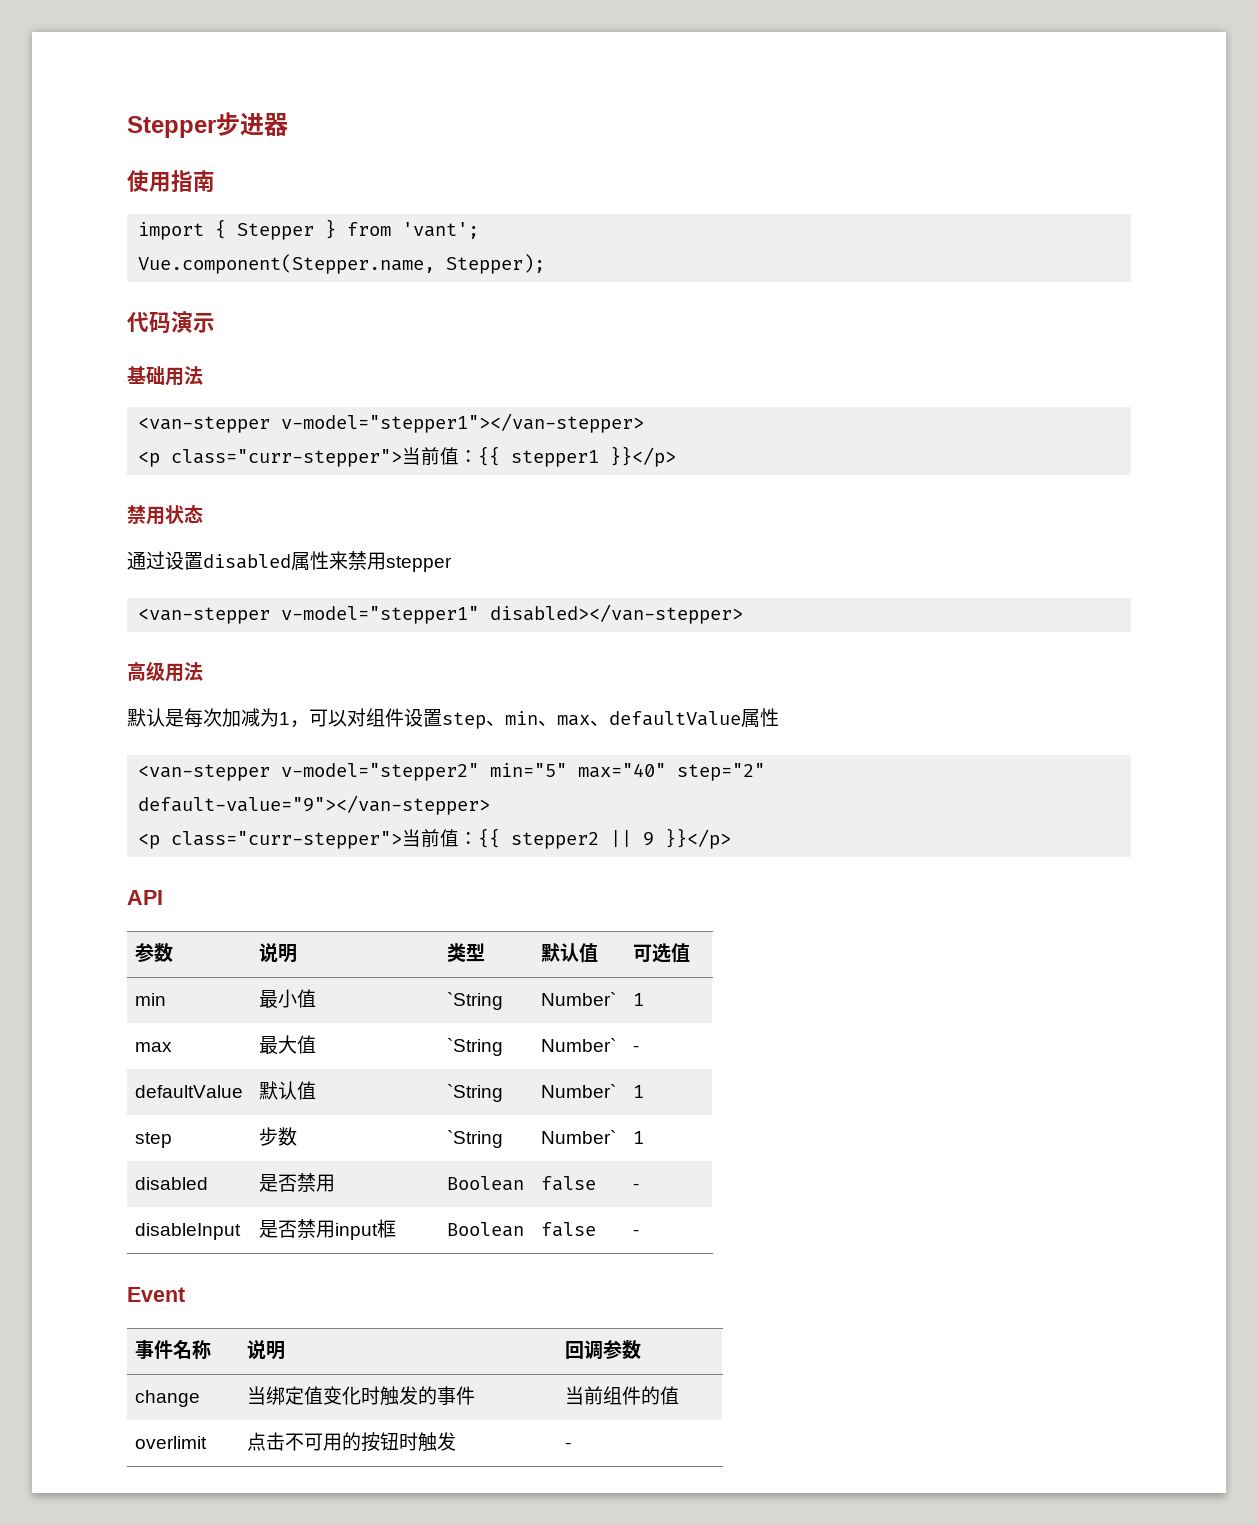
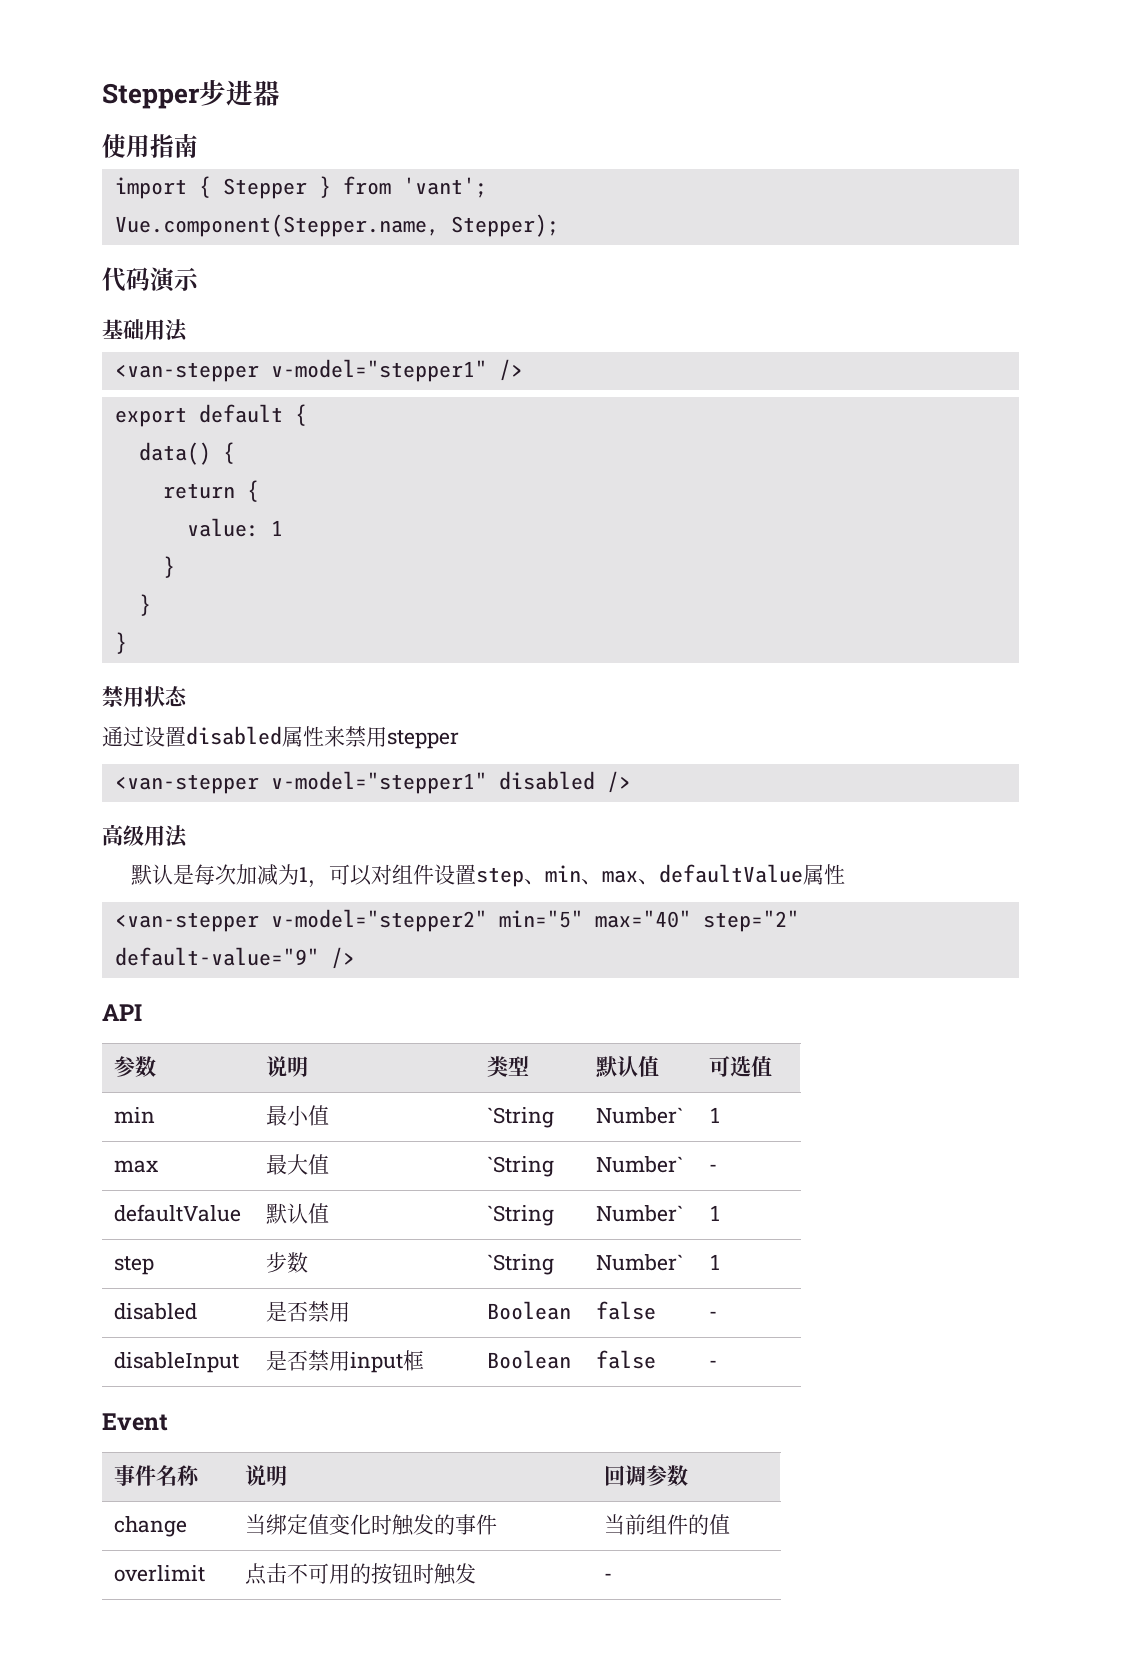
[281,413,645,433] [138,446,677,467] v-model="stepper1"></van-stepper> // <p class="curr-stepper">当前值：{{ stepper1 }}</p> -> [270,359,523,382] [114,404,307,427] [138,442,235,465] [162,480,259,502] [186,518,283,537] [162,556,175,578] [138,594,151,616] [114,632,127,654] v-model="stepper1" /> // export default { // data() { // return { // value: 1 // } // } // }
[490,604,744,624] disabled></van-stepper> -> [498,771,631,793] disabled />
[138,795,491,815] [138,828,732,849] default-value="9"></van-stepper> // <p class="curr-stepper">当前值：{{ stepper2 || 9 }}</p> -> [114,947,355,969] default-value="9" />

